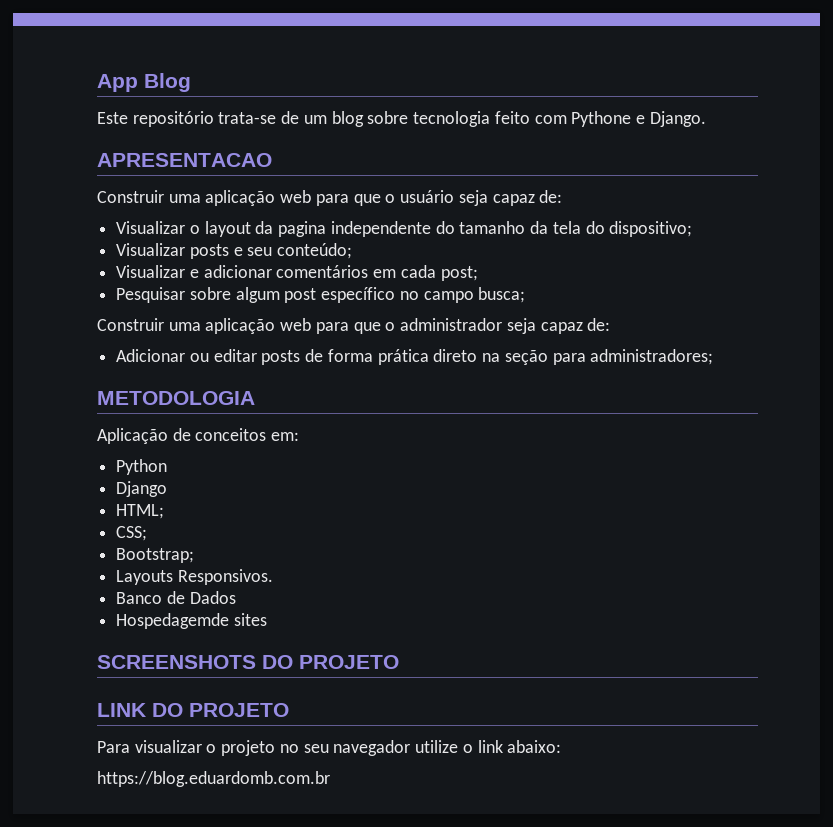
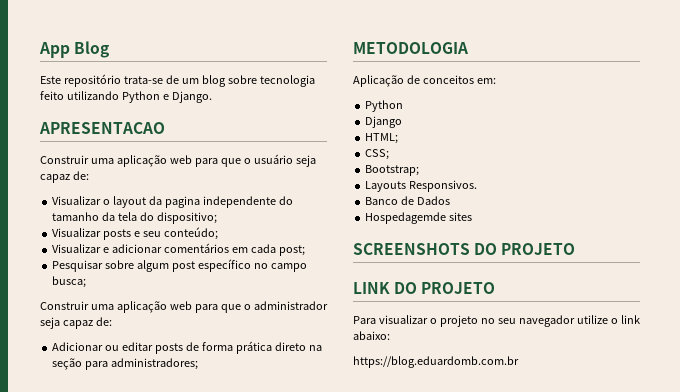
[534,111,632,127] com Pythone -> [66,91,160,103] utilizando Python

